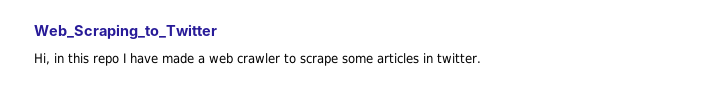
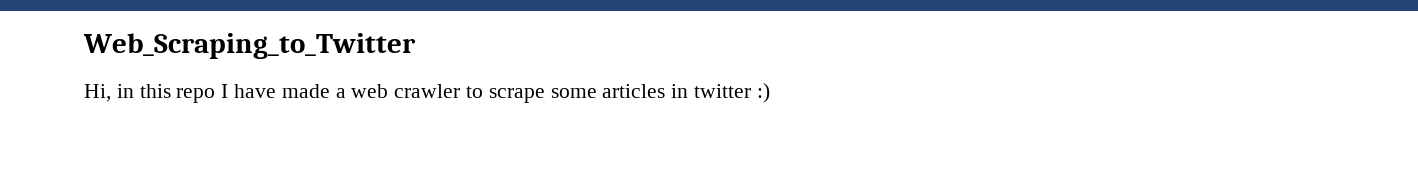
[437,53,481,64] twitter. -> [694,83,770,103] twitter :)

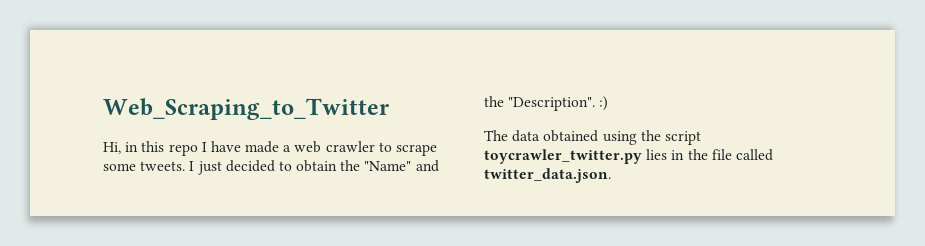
[602,83,770,103] articles in twitter :) -> [140,160,439,175] [484,96,609,111] [484,130,701,145] [484,149,773,164] [484,168,611,183] tweets. I just decided to obtain the "Name" and the "Description". :) // The data obtained using the script toycrawler_twitter.py lies in the file called twitter_data.json.

